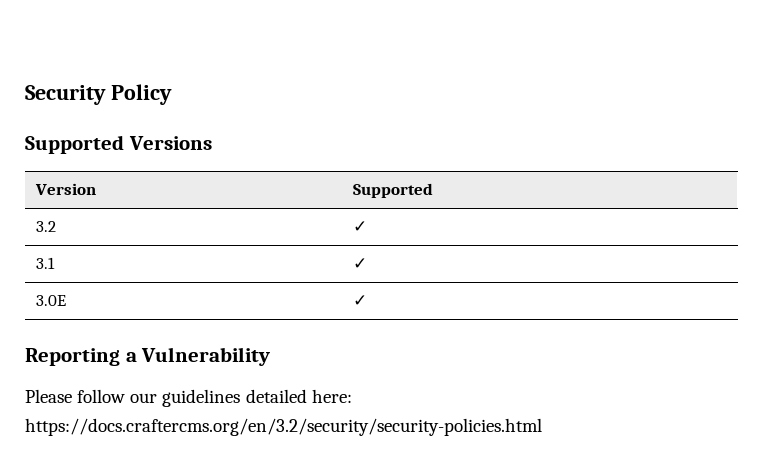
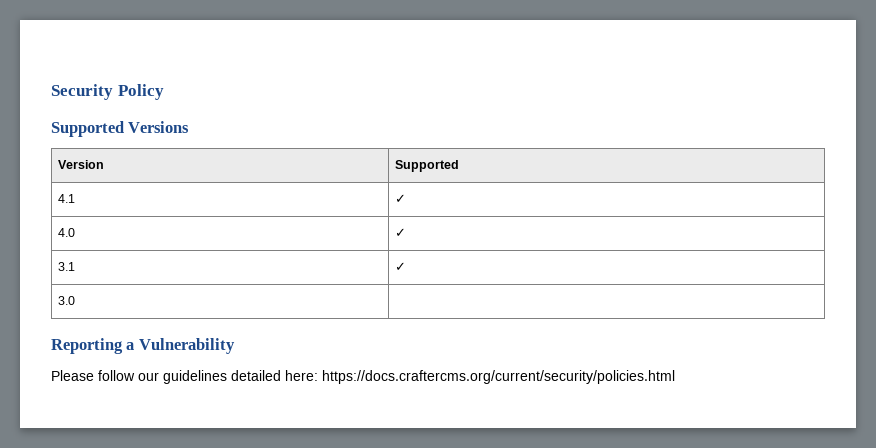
[35,221,56,232] 3.2 -> [58,194,76,203] [395,194,407,203] [58,228,76,237] 4.1 | ✓ // 4.0
[35,295,66,306] [352,295,367,306] 3.0E | ✓ -> [58,296,76,305] 3.0 |
[25,418,542,436] https://docs.craftercms.org/en/3.2/security/security-policies.html -> [322,370,675,384] https://docs.craftercms.org/current/security/policies.html

